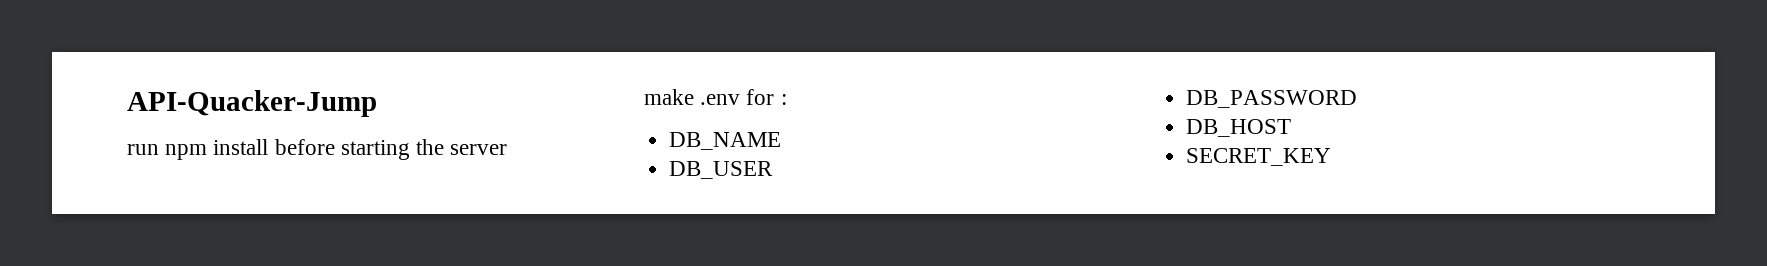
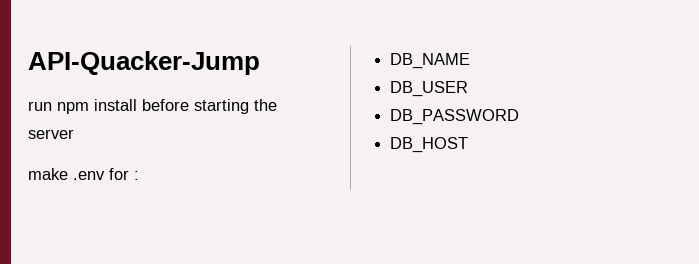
[1186,148,1332,166] // SECRET_KEY -> (469, 145) none

